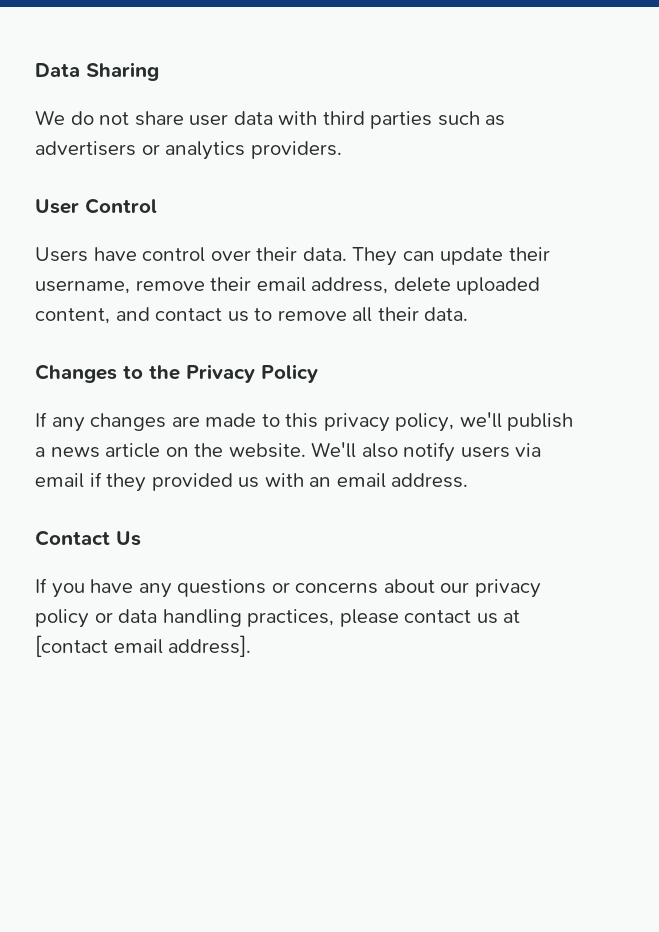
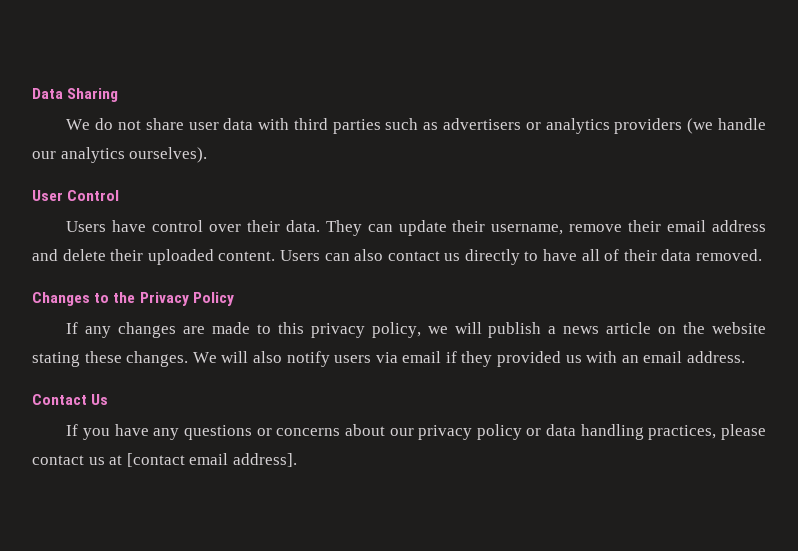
[250,141,342,159] providers. -> [614,118,766,134] [32,147,208,163] providers (we handle our analytics ourselves).
[311,277,541,295] [35,307,469,324] address, delete uploaded content, and contact us to remove all their data. -> [712,220,767,232] [32,249,763,265] address and delete their uploaded content. Users can also contact us directly to have all of their data removed.
[459,412,502,428] we'll -> [427,322,482,334] we will
[228,442,357,458] website. We'll -> [712,322,767,334] [32,351,249,367] website stating these changes. We will

